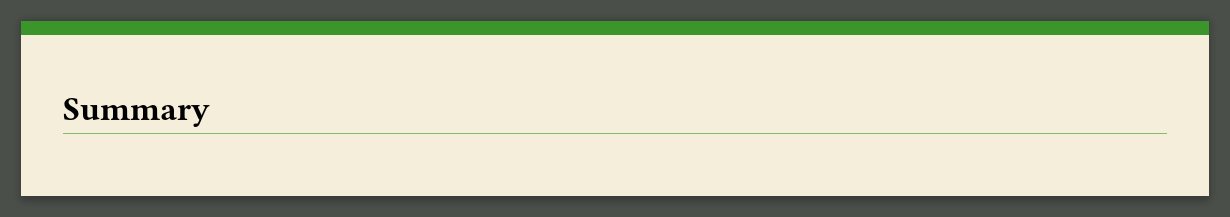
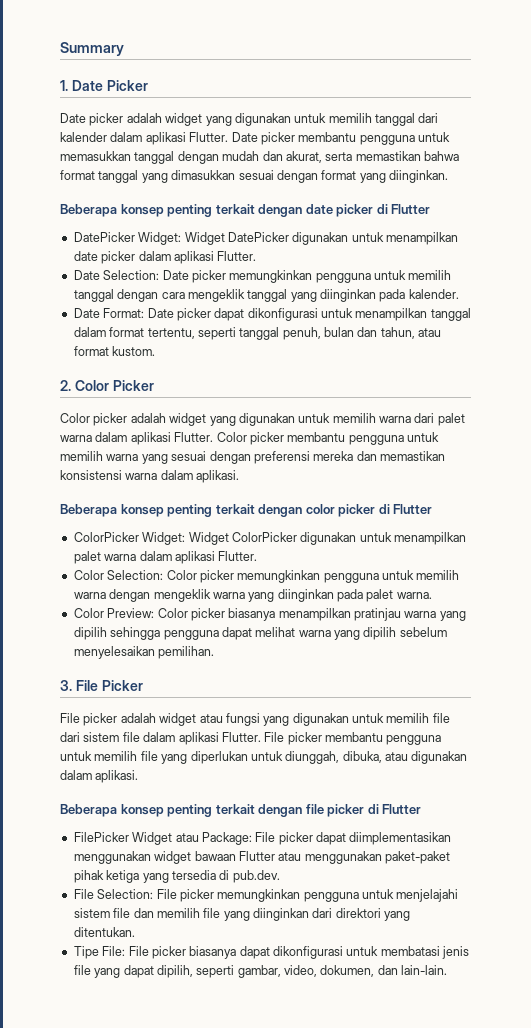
(210, 112) none -> [60,80,148,91] [60,113,439,126] [60,132,450,145] [60,151,459,164] [60,170,448,183] [60,204,431,217] [73,232,458,245] [73,251,257,264] [73,270,452,283] [73,289,459,302] [73,308,471,321] [73,327,442,340] [73,346,156,356] [60,380,154,391] [60,413,465,426] [60,432,439,445] [60,451,445,464] [60,470,240,483] [60,504,433,517] [73,532,466,545] [73,551,258,564] [73,570,460,583] [73,589,432,602] [73,608,466,621] [73,627,447,640] [73,646,215,659] [60,680,143,691] [60,713,450,726] [60,732,442,745] [60,751,468,764] [60,770,139,783] [60,804,422,817] [73,832,452,845] [73,851,450,864] [73,870,280,883] [73,889,459,902] [73,908,411,921] [73,927,135,937] [73,946,470,959] [73,965,448,978] // 1. Date Picker // Date picker adalah widget yang digunakan untuk memilih tanggal dari kalender dalam aplikasi Flutter. Date picker membantu pengguna untuk memasukkan tanggal dengan mudah dan akurat, serta memastikan bahwa format tanggal yang dimasukkan sesuai dengan format yang diinginkan. // Beberapa konsep penting terkait dengan date picker di Flutter // DatePicker Widget: Widget DatePicker digunakan untuk menampilkan date picker dalam aplikasi Flutter. // Date Selection: Date picker memungkinkan pengguna untuk memilih tanggal dengan cara mengeklik tanggal yang diinginkan pada kalender. // Date Format: Date picker dapat dikonfigurasi untuk menampilkan tanggal dalam format tertentu, seperti tanggal penuh, bulan dan tahun, atau format kustom. // 2. Color Picker // Color picker adalah widget yang digunakan untuk memilih warna dari palet warna dalam aplikasi Flutter. Color picker membantu pengguna untuk memilih warna yang sesuai dengan preferensi mereka dan memastikan konsistensi warna dalam aplikasi. // Beberapa konsep penting terkait dengan color picker di Flutter // ColorPicker Widget: Widget ColorPicker digunakan untuk menampilkan palet warna dalam aplikasi Flutter. // Color Selection: Color picker memungkinkan pengguna untuk memilih warna dengan mengeklik warna yang diinginkan pada palet warna. // Color Preview: Color picker biasanya menampilkan pratinjau warna yang dipilih sehingga pengguna dapat melihat warna yang dipilih sebelum menyelesaikan pemilihan. // 3. File Picker // File picker adalah widget atau fungsi yang digunakan untuk memilih file dari sistem file dalam aplikasi Flutter. File picker membantu pengguna untuk memilih file yang diperlukan untuk diunggah, dibuka, atau digunakan dalam aplikasi. // Beberapa konsep penting terkait dengan file picker di Flutter // FilePicker Widget atau Package: File picker dapat diimplementasikan menggunakan widget bawaan Flutter atau menggunakan paket-paket pihak ketiga yang tersedia di pub.dev. // File Selection: File picker memungkinkan pengguna untuk menjelajahi sistem file dan memilih file yang diinginkan dari direktori yang ditentukan. // Tipe File: File picker biasanya dapat dikonfigurasi untuk membatasi jenis file yang dapat dipilih, seperti gambar, video, dokumen, dan lain-lain.

